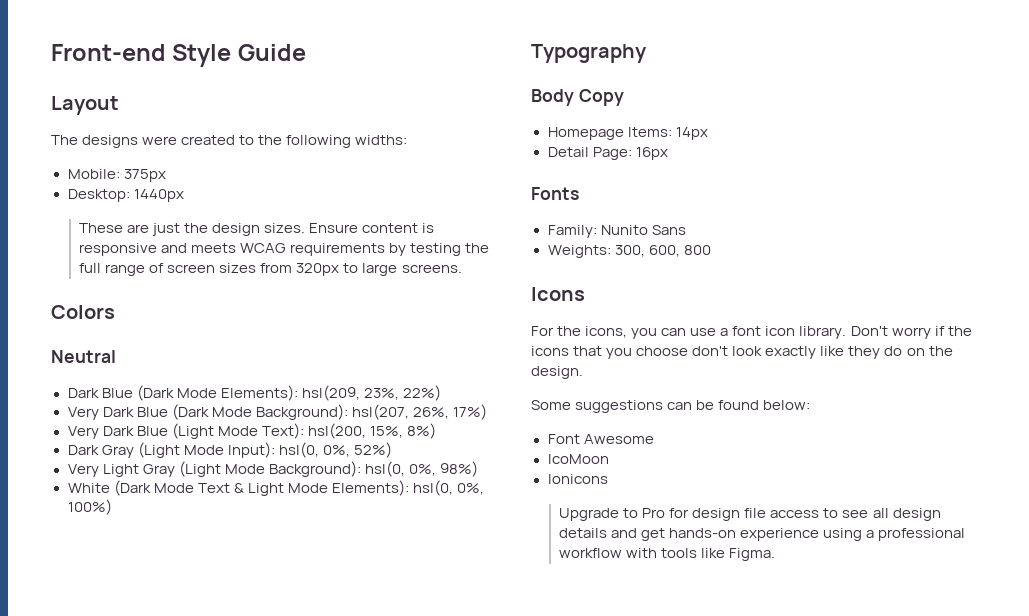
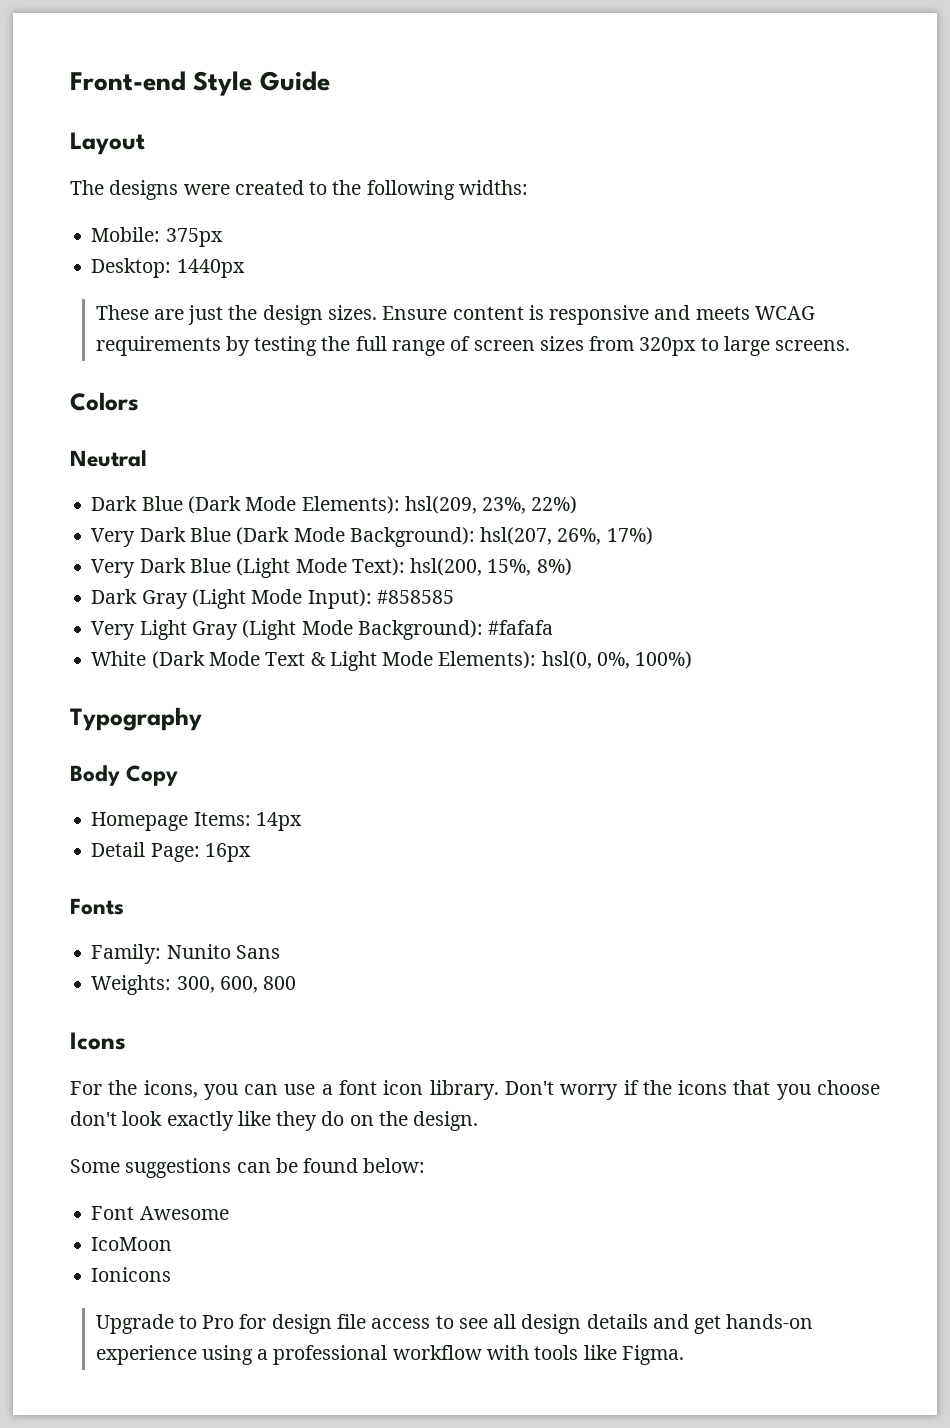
[278,442,392,458] hsl(0, 0%, 52%) -> [376,590,454,604] #858585
[364,461,478,477] hsl(0, 0%, 98%) -> [488,620,554,635] #fafafa

